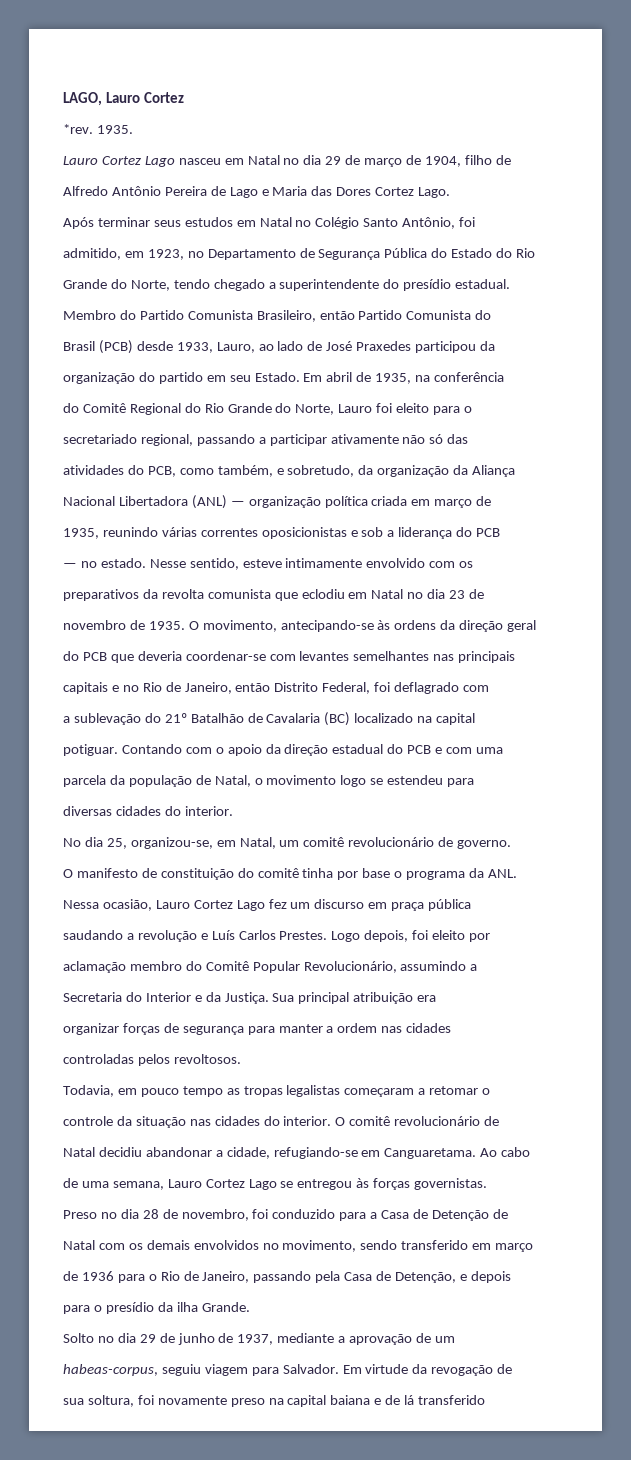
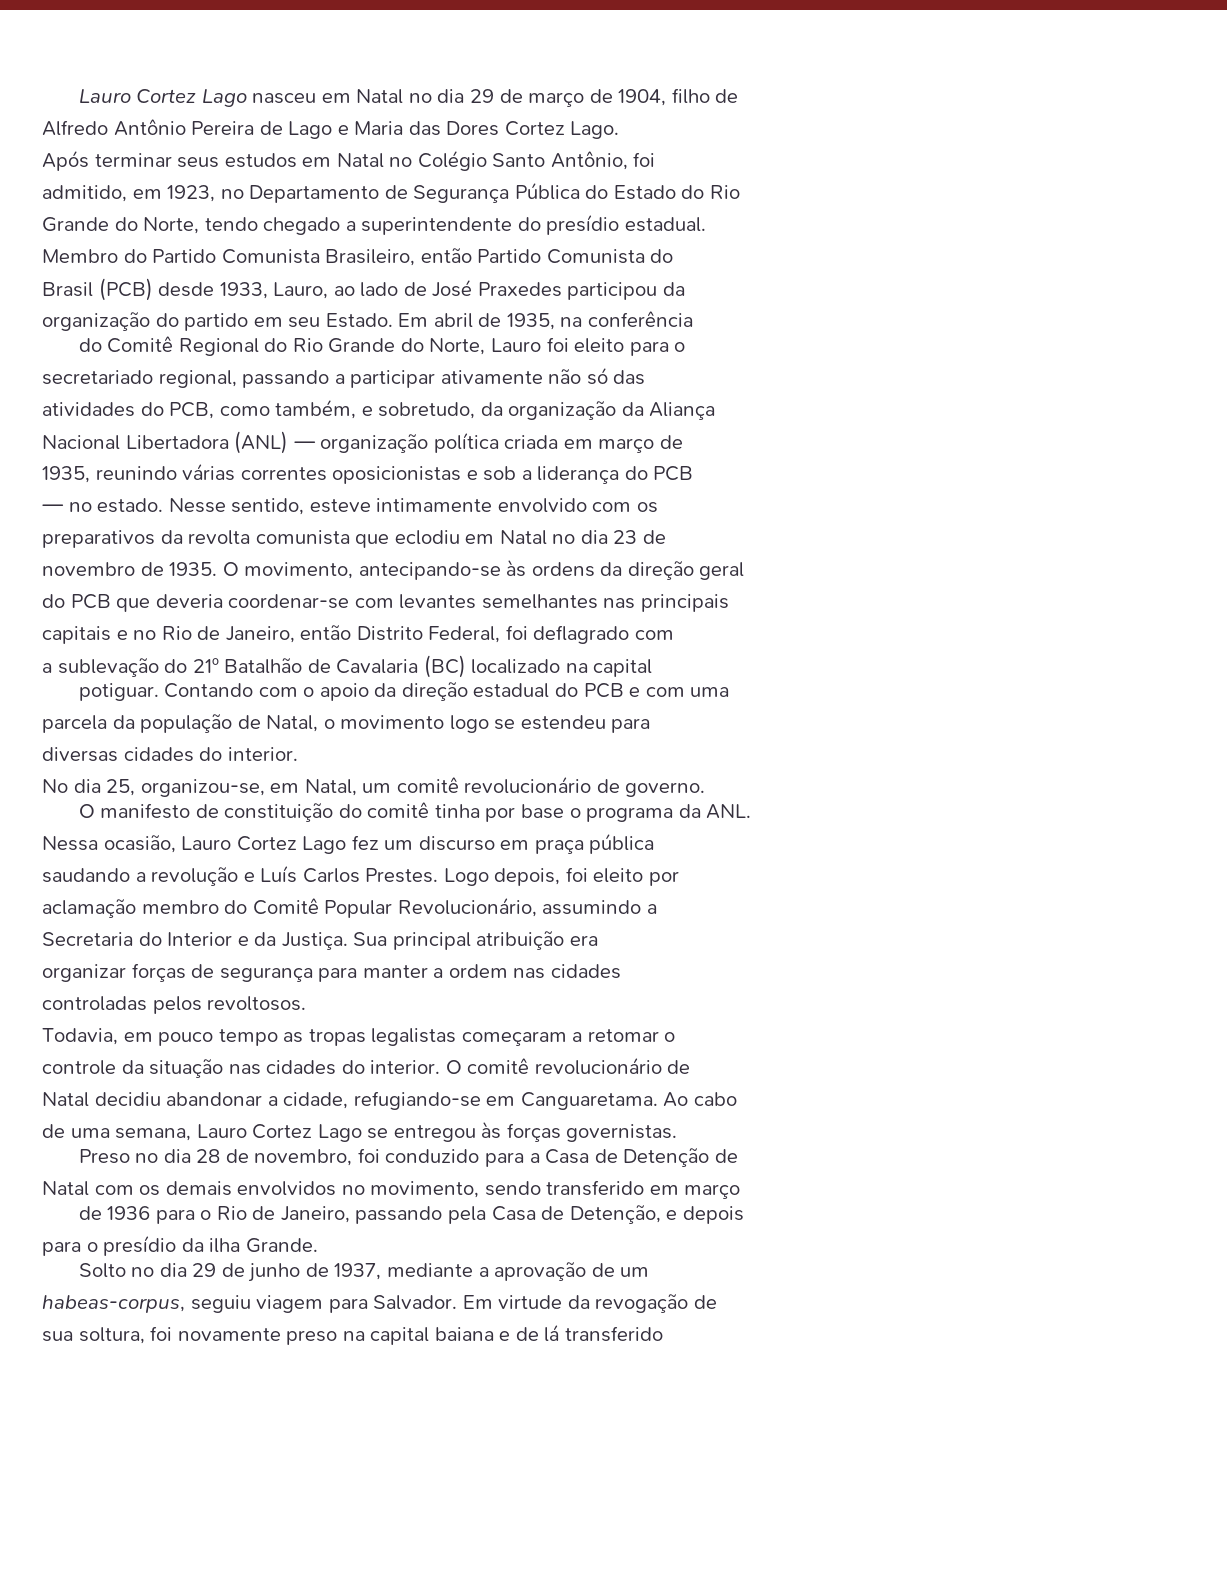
[63,92,184,106] [63,124,133,134] LAGO, Lauro Cortez // *rev. 1935. // -> (78, 96) none

